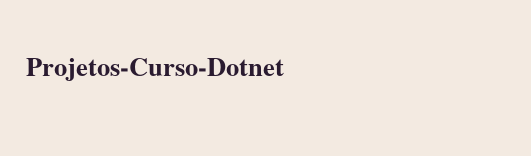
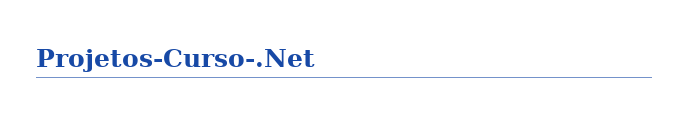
[26,58,284,81] Projetos-Curso-Dotnet -> [36,49,315,72] Projetos-Curso-.Net

